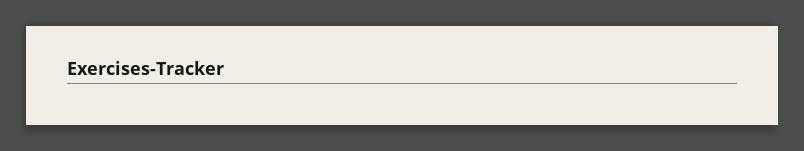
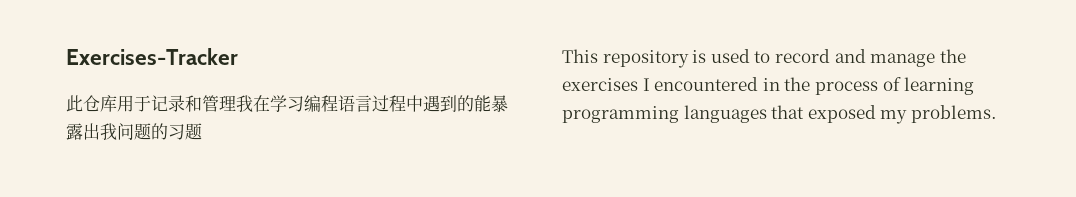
(224, 68) none -> [66,95,508,112] [66,123,202,140] [562,49,966,68] [562,77,975,95] [562,105,997,124] // 此仓库用于记录和管理我在学习编程语言过程中遇到的能暴露出我问题的习题 // This repository is used to record and manage the exercises I encountered in the process of learning programming languages that exposed my problems.

